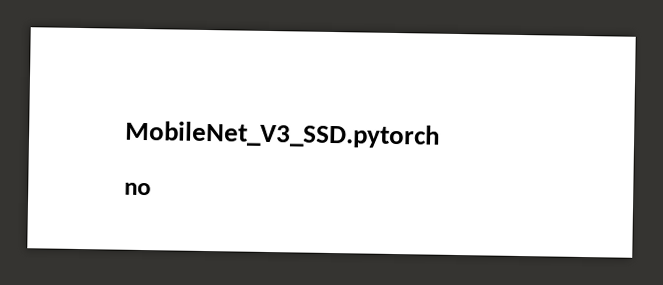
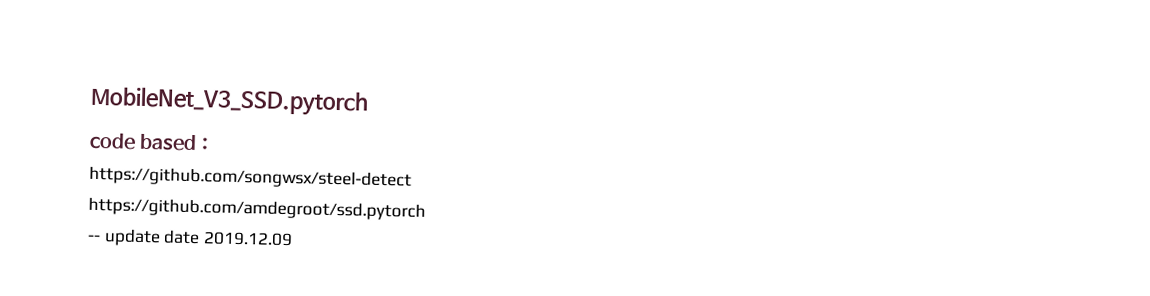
[124,182,151,196] no -> [89,132,216,152] [89,166,412,190] [88,197,426,221] [87,229,293,247] code based： // https://github.com/songwsx/steel-detect // https://github.com/amdegroot/ssd.pytorch // -- update date 2019.12.09

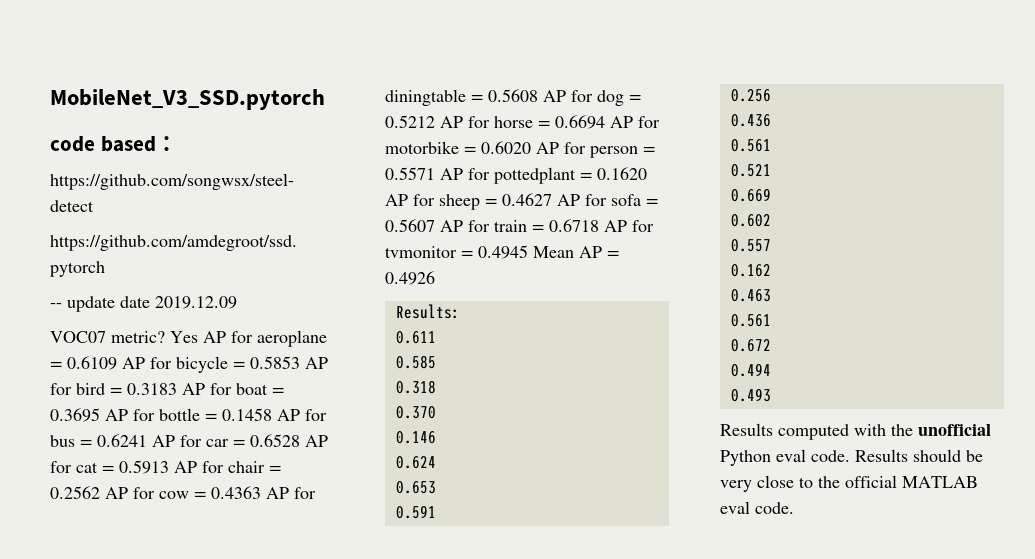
(293, 239) none -> [50,330,327,347] [50,356,328,373] [50,383,284,395] [50,408,327,422] [50,434,328,447] [50,460,281,474] [50,486,316,499] [385,89,641,106] [385,115,660,129] [385,141,655,158] [385,167,647,184] [385,193,658,210] [385,219,654,232] [385,245,619,259] [385,271,435,285] [395,304,460,319] [395,331,436,344] [395,355,436,369] [395,380,436,394] [395,406,436,419] [395,431,436,444] [395,456,436,469] [395,481,436,494] [395,505,436,519] [730,89,771,102] [730,114,771,127] [730,139,771,152] [730,164,771,177] [730,188,771,202] [730,214,771,227] [730,239,771,252] [730,264,771,277] [730,289,771,302] [730,314,771,327] [730,339,771,352] [730,363,771,377] [730,388,771,402] [720,423,991,440] [720,449,983,466] [720,475,978,492] [720,501,794,514] // VOC07 metric? Yes AP for aeroplane = 0.6109 AP for bicycle = 0.5853 AP for bird = 0.3183 AP for boat = 0.3695 AP for bottle = 0.1458 AP for bus = 0.6241 AP for car = 0.6528 AP for cat = 0.5913 AP for chair = 0.2562 AP for cow = 0.4363 AP for diningtable = 0.5608 AP for dog = 0.5212 AP for horse = 0.6694 AP for motorbike = 0.6020 AP for person = 0.5571 AP for pottedplant = 0.1620 AP for sheep = 0.4627 AP for sofa = 0.5607 AP for train = 0.6718 AP for tvmonitor = 0.4945 Mean AP = 0.4926 // Results: // 0.611 // 0.585 // 0.318 // 0.370 // 0.146 // 0.624 // 0.653 // 0.591 // 0.256 // 0.436 // 0.561 // 0.521 // 0.669 // 0.602 // 0.557 // 0.162 // 0.463 // 0.561 // 0.672 // 0.494 // 0.493 // Results computed with the unofficial Python eval code. Results should be very close to the official MATLAB eval code.

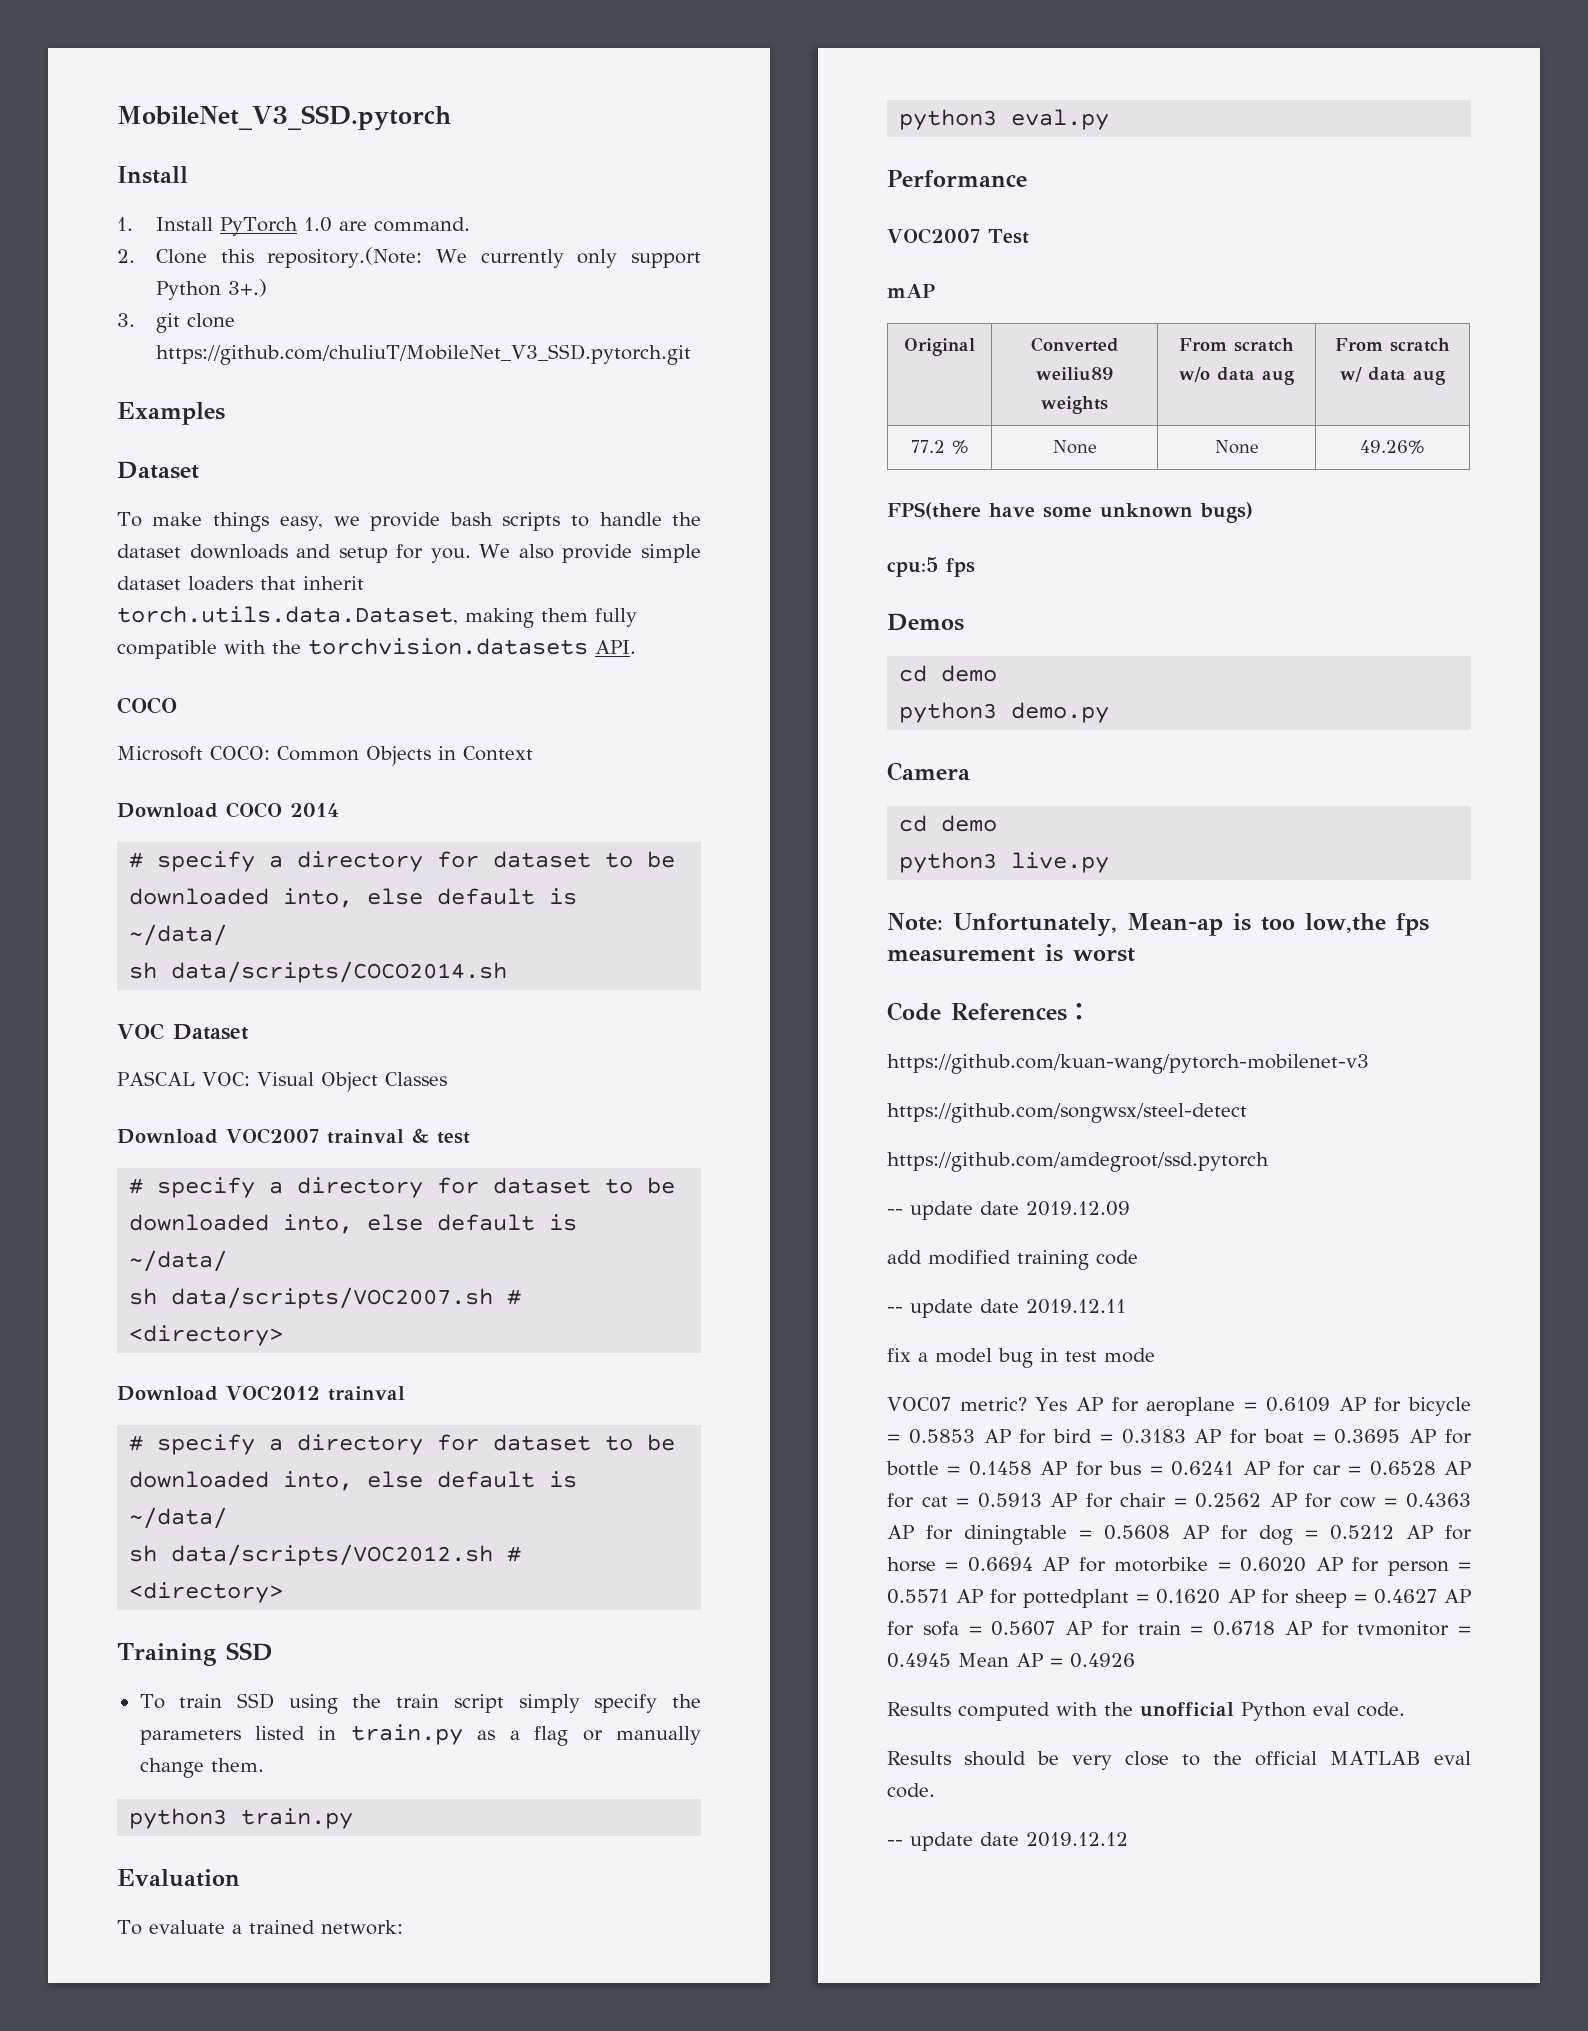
[50,136,156,152] code based -> [117,166,188,184] [117,217,471,236] [117,247,701,268] [156,279,268,300] [117,313,236,333] [156,344,692,365] [117,402,225,425] [117,461,199,479] [117,512,701,532] [117,544,702,563] [117,576,364,591] [117,606,637,628] [117,638,636,659] [117,697,177,714] [117,746,533,766] [117,802,339,818] [129,851,676,872] [129,888,578,908] [129,924,228,946] [129,961,508,983] [117,1023,249,1040] [117,1071,447,1092] [117,1128,470,1144] [129,1177,676,1198] [129,1214,578,1234] [129,1250,228,1272] [129,1287,522,1309] [129,1325,284,1346] [117,1385,405,1401] [129,1434,676,1455] [129,1471,578,1491] [129,1507,228,1529] [129,1544,522,1566] [129,1582,284,1603] [117,1642,273,1666] [139,1693,701,1714] [139,1724,701,1746] [139,1758,264,1778] [129,1808,354,1829] [117,1869,240,1887] [117,1920,403,1935] [899,109,1110,130] [887,170,1027,187] [887,228,1029,244] [887,284,935,298] [904,338,975,356] [1030,337,1119,352] [1036,367,1113,381] [1041,396,1108,414] [1179,338,1294,352] [1179,367,1294,385] [1335,338,1450,352] [1340,367,1445,385] [910,440,969,454] [1052,440,1097,454] [1214,440,1259,454] [1360,440,1425,454] [887,502,1253,523] [887,557,975,577] [887,613,964,631] [899,665,998,682] [899,702,1110,723] [887,762,970,781] [899,815,998,832] [899,852,1110,873] [887,913,1429,937] [887,944,1135,962] [887,1002,1067,1021] Install // 1. Install PyTorch 1.0 are command. // 2. Clone this repository.(Note: We currently only support Python 3+.) // 3. git clone https://github.com/chuliuT/MobileNet_V3_SSD.pytorch.git // Examples // Dataset // To make things easy, we provide bash scripts to handle the dataset downloads and setup for you. We also provide simple dataset loaders that inherit torch.utils.data.Dataset, making them fully compatible with the torchvision.datasets API. // COCO // Microsoft COCO: Common Objects in Context // Download COCO 2014 // # specify a directory for dataset to be downloaded into, else default is ~/data/ // sh data/scripts/COCO2014.sh // VOC Dataset // PASCAL VOC: Visual Object Classes // Download VOC2007 trainval & test // # specify a directory for dataset to be downloaded into, else default is ~/data/ // sh data/scripts/VOC2007.sh # <directory> // Download VOC2012 trainval // # specify a directory for dataset to be downloaded into, else default is ~/data/ // sh data/scripts/VOC2012.sh # <directory> // Training SSD // To train SSD using the train script simply specify the parameters listed in train.py as a flag or manually change them. // python3 train.py // Evaluation // To evaluate a trained network: // python3 eval.py // Performance // VOC2007 Test // mAP // Original | Converted weiliu89 weights | From scratch w/o data aug | From scratch w/ data aug // 77.2 % | None | None | 49.26% // FPS(there have some unknown bugs) // cpu:5 fps // Demos // cd demo // python3 demo.py // Camera // cd demo // python3 live.py // Note: Unfortunately, Mean-ap is too low,the fps measurement is worst // Code References
(177, 143) none -> [887,1054,1369,1074] // https://github.com/kuan-wang/pytorch-mobilenet-v3
(237, 302) none -> [887,1250,1138,1270] [887,1299,1126,1318] [887,1348,1155,1368] // add modified training code // -- update date 2019.12.11 // fix a model bug in test mode
[395,304,460,319] [395,331,436,344] [395,355,436,369] [395,380,436,394] [395,406,436,419] [395,431,436,444] [395,456,436,469] [395,481,436,494] [395,505,436,519] [730,89,771,102] [730,114,771,127] [730,139,771,152] [730,164,771,177] [730,188,771,202] [730,214,771,227] [730,239,771,252] [730,264,771,277] [730,289,771,302] [730,314,771,327] [730,339,771,352] [730,363,771,377] [730,388,771,402] // Results: // 0.611 // 0.585 // 0.318 // 0.370 // 0.146 // 0.624 // 0.653 // 0.591 // 0.256 // 0.436 // 0.561 // 0.521 // 0.669 // 0.602 // 0.557 // 0.162 // 0.463 // 0.561 // 0.672 // 0.494 // 0.493 -> (1135, 1660) none
(850, 456) none -> (1405, 1709) //
(794, 508) none -> [887,1832,1128,1851] // -- update date 2019.12.12

